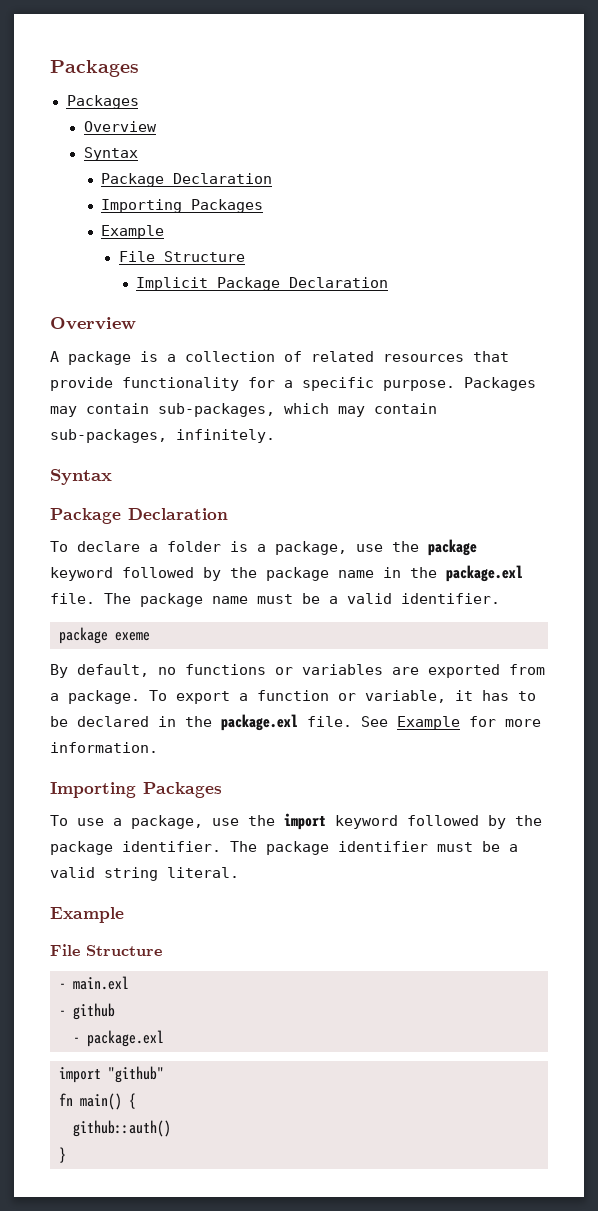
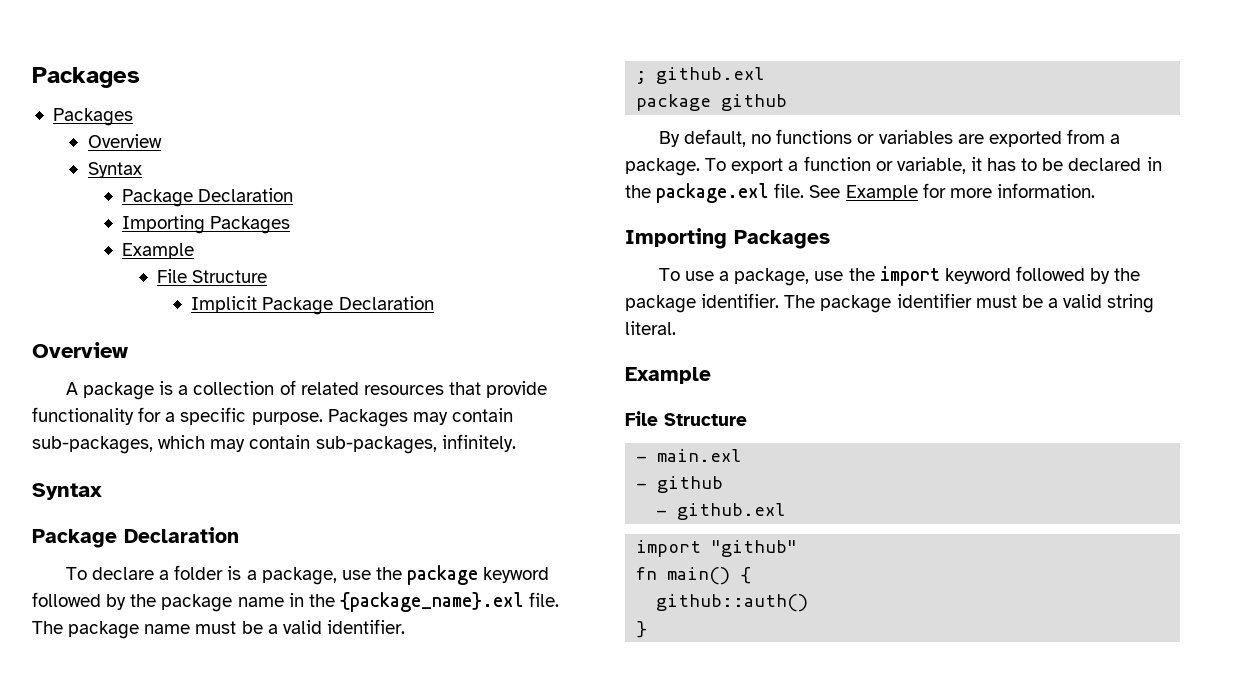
[446,565,523,582] package.exl -> [339,592,524,612] {package_name}.exl
[59,627,150,644] // package exeme -> [636,67,765,84] [636,94,788,111] // ; github.exl // package github
[87,1030,164,1047] package.exl -> [677,503,786,520] github.exl

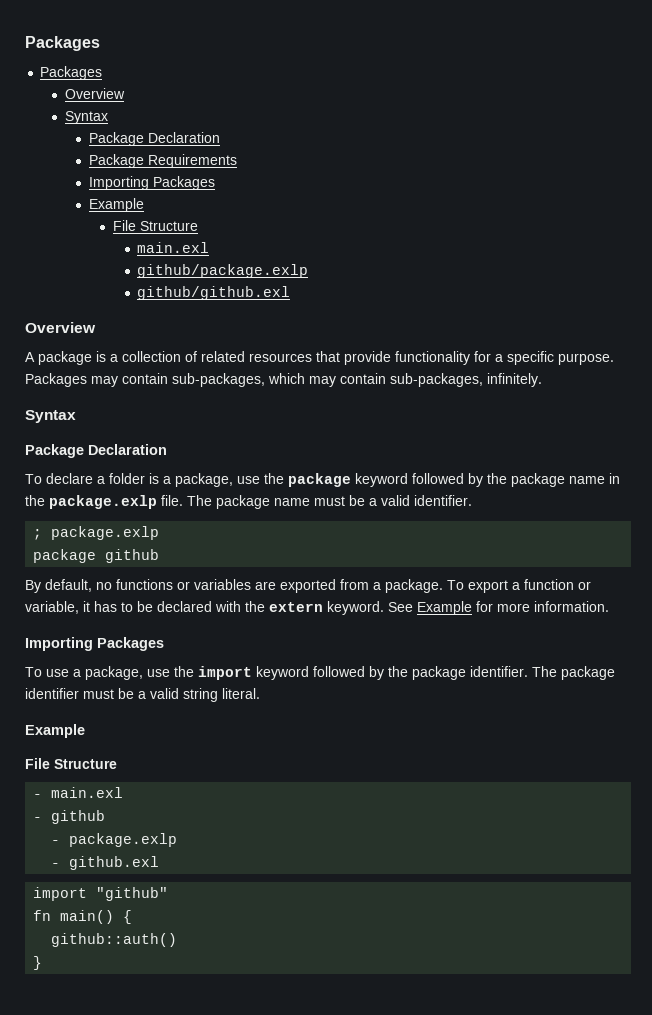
(294, 195) none -> [88,154,237,168] // Package Requirements
[191,296,434,315] Implicit Package Declaration -> [137,242,210,253] [137,264,309,278] [137,286,291,300] main.exl // github/package.exlp // github/github.exl
[339,592,524,612] {package_name}.exl -> [49,495,157,509] package.exlp
[656,67,765,84] github.exl -> [51,526,160,540] package.exlp
[1146,157,1162,171] [625,183,805,203] in the package.exl file. -> [215,601,384,615] with the extern keyword.
(724, 484) none -> [51,833,178,847] // - package.exlp

